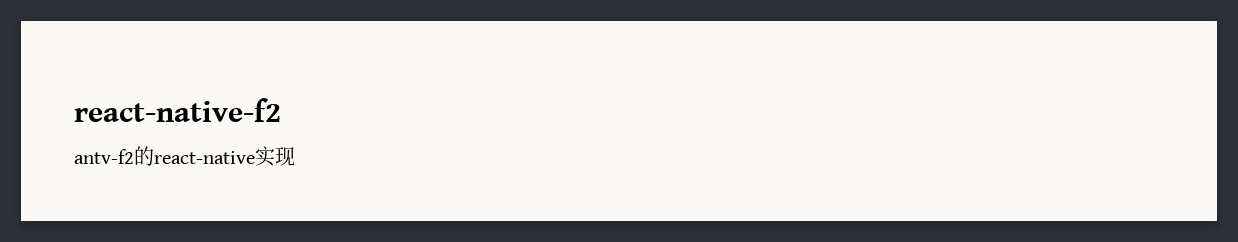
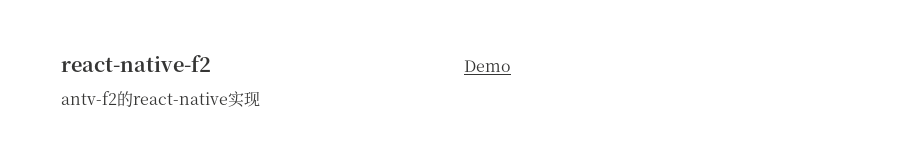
(295, 156) none -> [464,60,511,72] // Demo

